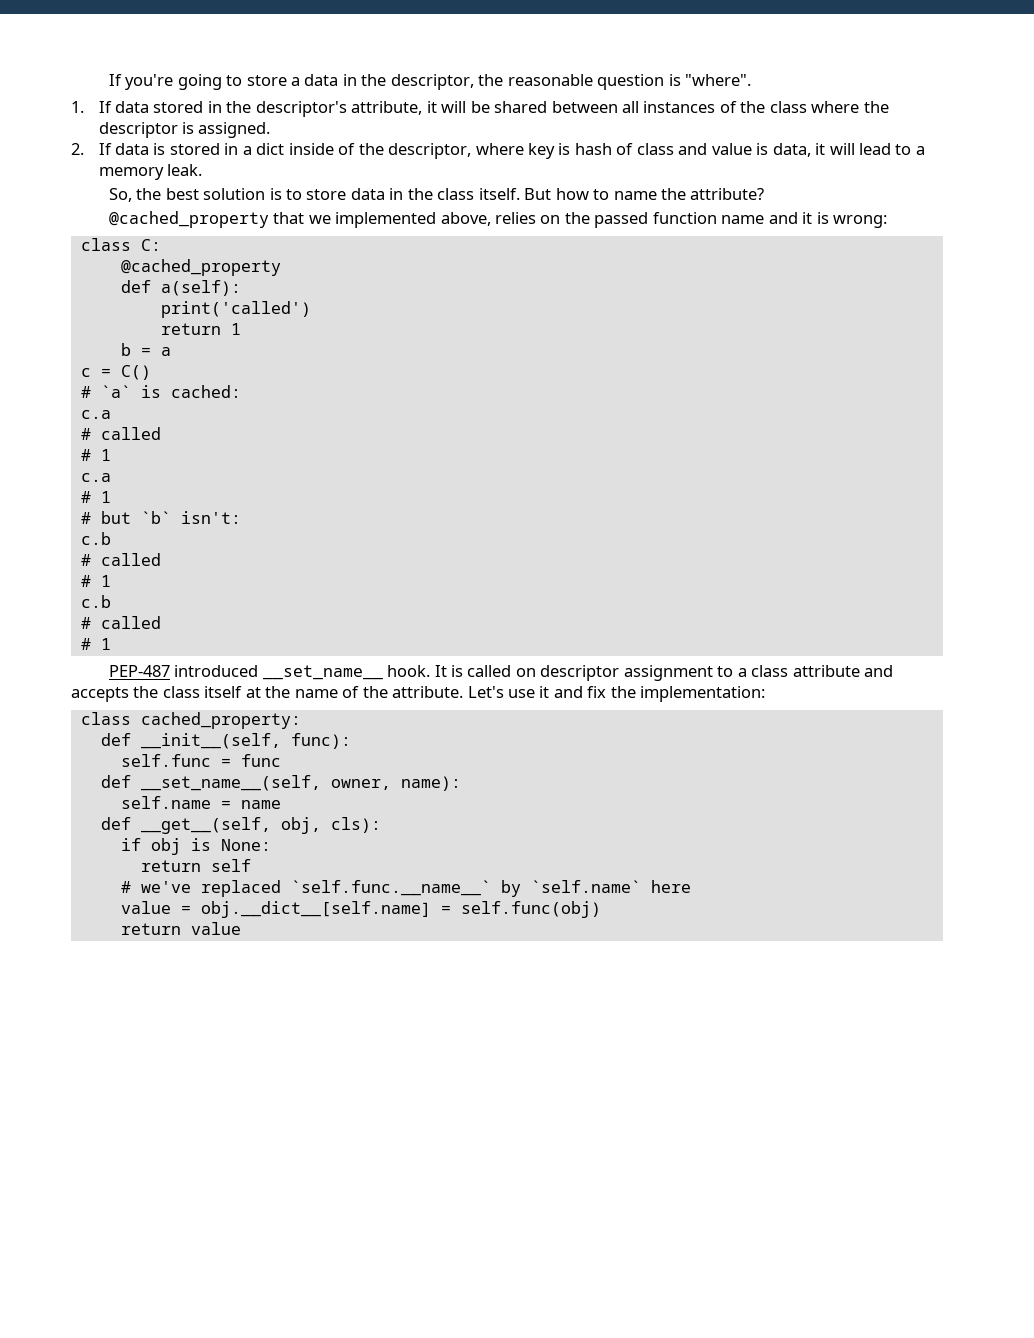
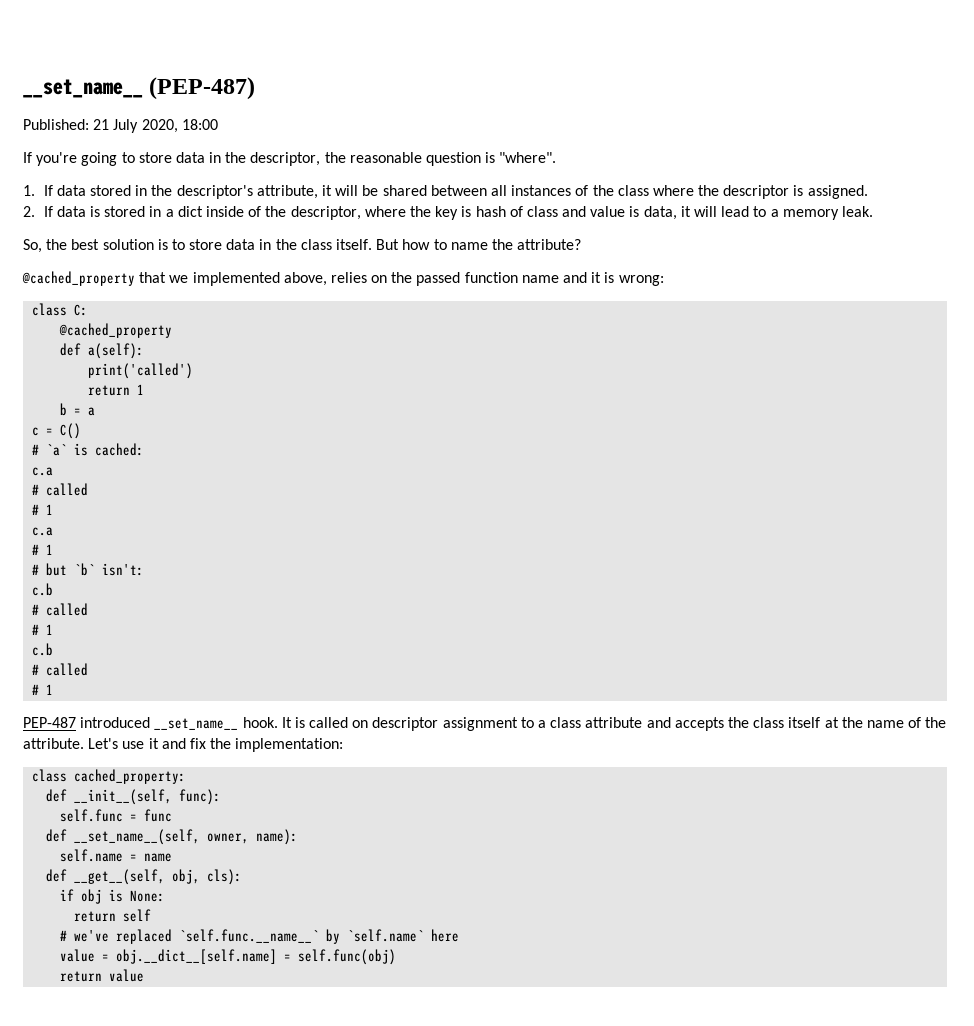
(108, 80) none -> [23,77,256,100] [23,119,218,133] __set_name__ (PEP-487) // Published: 21 July 2020, 18:00 //
[290,77,300,86] a -> (172, 157) none
(524, 149) none -> [409,206,431,217] the

